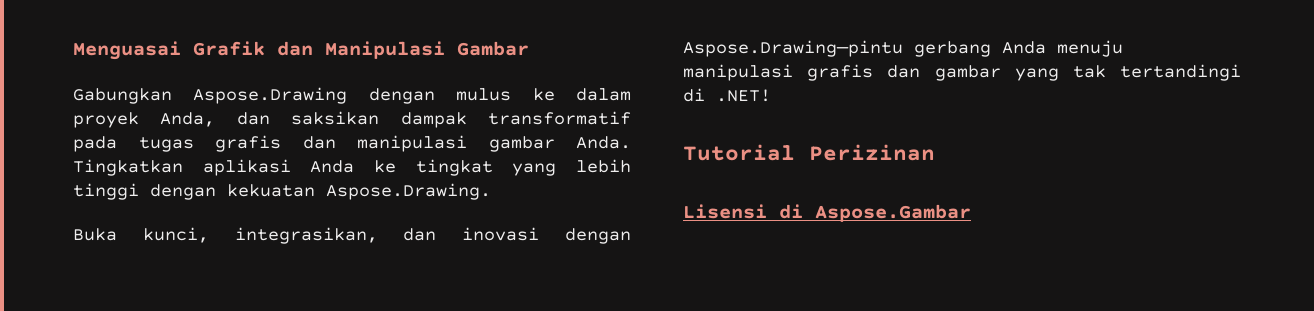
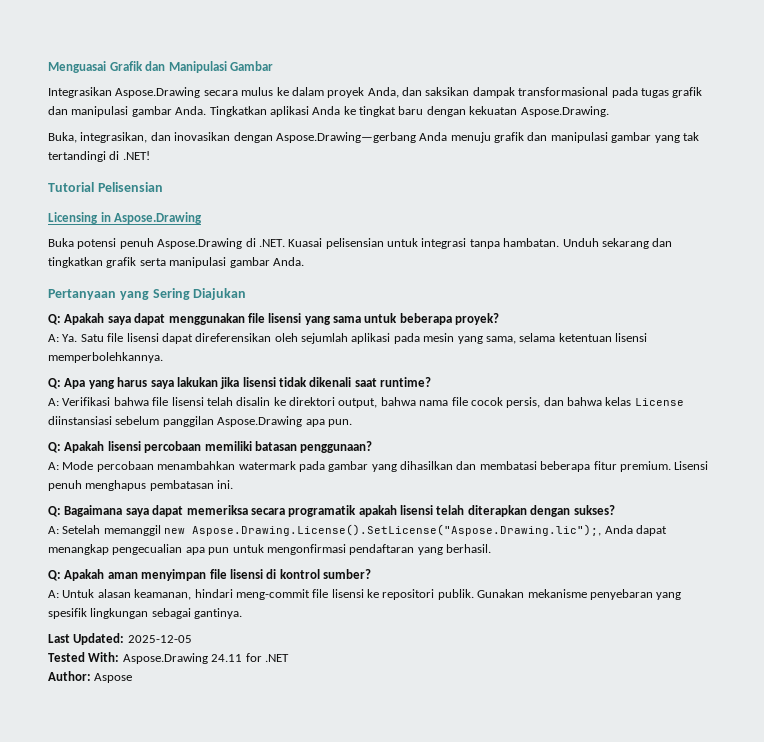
[73,87,435,104] Gabungkan Aspose.Drawing dengan -> [48,87,238,98] Integrasikan Aspose.Drawing secara
[488,111,631,125] transformatif -> [518,87,609,96] transformasional
[215,135,281,152] grafis -> [672,87,703,98] grafik
[512,159,631,176] [73,183,139,200] yang lebih tinggi -> [398,106,424,115] baru
[73,227,631,244] [683,40,1123,57] [683,64,921,81] Buka kunci, integrasikan, dan inovasi dengan Aspose.Drawing—pintu gerbang Anda menuju manipulasi grafis dan -> [48,132,608,143] Buka, integrasikan, dan inovasikan dengan Aspose.Drawing—gerbang Anda menuju grafik dan manipulasi
[809,144,935,161] [683,204,971,222] Perizinan // Lisensi di Aspose.Gambar -> [97,182,163,192] [48,212,203,224] [48,238,673,249] [48,257,304,268] [48,288,247,300] [48,313,500,325] [48,333,647,344] [48,352,163,363] [48,377,432,389] [48,397,684,408] [48,416,352,427] [48,441,373,453] [48,461,709,472] [48,480,234,491] [48,505,615,517] [48,524,667,536] [48,544,491,555] [48,569,371,581] [48,589,682,600] [48,608,243,619] [48,633,192,645] [48,652,289,664] [48,671,133,683] Pelisensian // Licensing in Aspose.Drawing // Buka potensi penuh Aspose.Drawing di .NET. Kuasai pelisensian untuk integrasi tanpa hambatan. Unduh sekarang dan tingkatkan grafik serta manipulasi gambar Anda. // Pertanyaan yang Sering Diajukan // Q: Apakah saya dapat menggunakan file lisensi yang sama untuk beberapa proyek? // A: Ya. Satu file lisensi dapat direferensikan oleh sejumlah aplikasi pada mesin yang sama, selama ketentuan lisensi memperbolehkannya. // Q: Apa yang harus saya lakukan jika lisensi tidak dikenali saat runtime? // A: Verifikasi bahwa file lisensi telah disalin ke direktori output, bahwa nama file cocok persis, dan bahwa kelas License diinstansiasi sebelum panggilan Aspose.Drawing apa pun. // Q: Apakah lisensi percobaan memiliki batasan penggunaan? // A: Mode percobaan menambahkan watermark pada gambar yang dihasilkan dan membatasi beberapa fitur premium. Lisensi penuh menghapus pembatasan ini. // Q: Bagaimana saya dapat memeriksa secara programatik apakah lisensi telah diterapkan dengan sukses? // A: Setelah memanggil new Aspose.Drawing.License().SetLicense("Aspose.Drawing.lic");, Anda dapat menangkap pengecualian apa pun untuk mengonfirmasi pendaftaran yang berhasil. // Q: Apakah aman menyimpan file lisensi di kontrol sumber? // A: Untuk alasan keamanan, hindari meng-commit file lisensi ke repositori publik. Gunakan mekanisme penyebaran yang spesifik lingkungan sebagai gantinya. // Last Updated: 2025-12-05 // Tested With: Aspose.Drawing 24.11 for .NET // Author: Aspose

